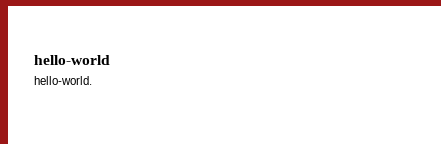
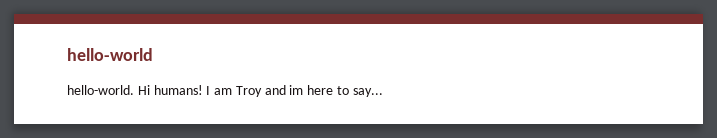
(92, 80) none -> [137,85,383,97] Hi humans! I am Troy and im here to say...

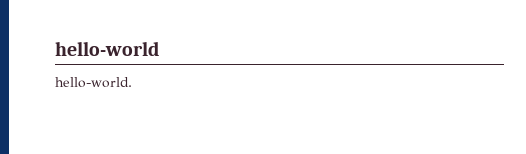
[137,85,383,97] Hi humans! I am Troy and im here to say... -> (132, 82) none

